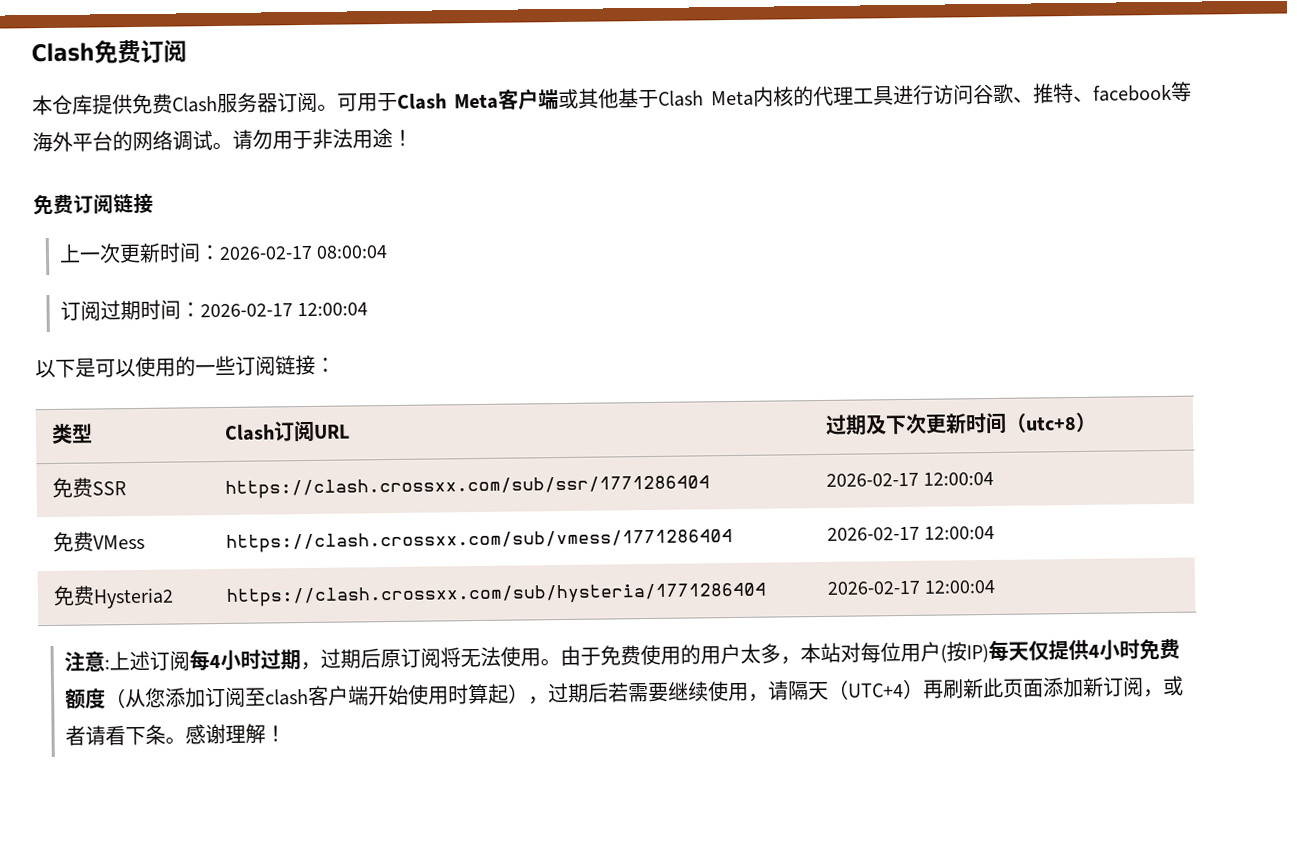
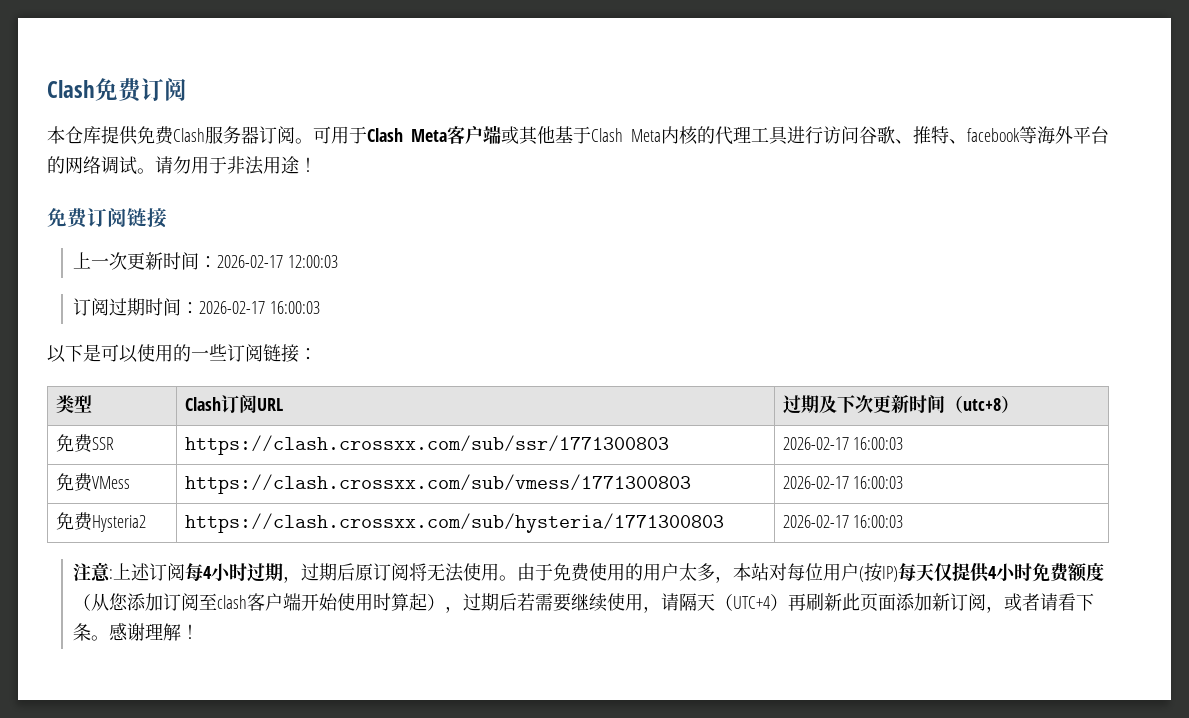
[315,245,388,259] 08:00:04 -> [288,255,339,268] 12:00:03
[296,302,368,317] 12:00:04 -> [270,301,321,314] 16:00:03
[224,475,710,499] [825,471,995,487] https://clash.crossxx.com/sub/ssr/1771286404 | 2026-02-17 12:00:04 -> [184,435,669,455] [782,437,904,450] https://clash.crossxx.com/sub/ssr/1771300803 | 2026-02-17 16:00:03
[225,529,733,553] [826,525,996,541] https://clash.crossxx.com/sub/vmess/1771286404 | 2026-02-17 12:00:04 -> [184,474,691,494] [782,476,904,489] https://clash.crossxx.com/sub/vmess/1771300803 | 2026-02-17 16:00:03
[225,582,767,607] [826,579,996,595] https://clash.crossxx.com/sub/hysteria/1771286404 | 2026-02-17 12:00:04 -> [184,513,724,533] [782,515,904,528] https://clash.crossxx.com/sub/hysteria/1771300803 | 2026-02-17 16:00:03

